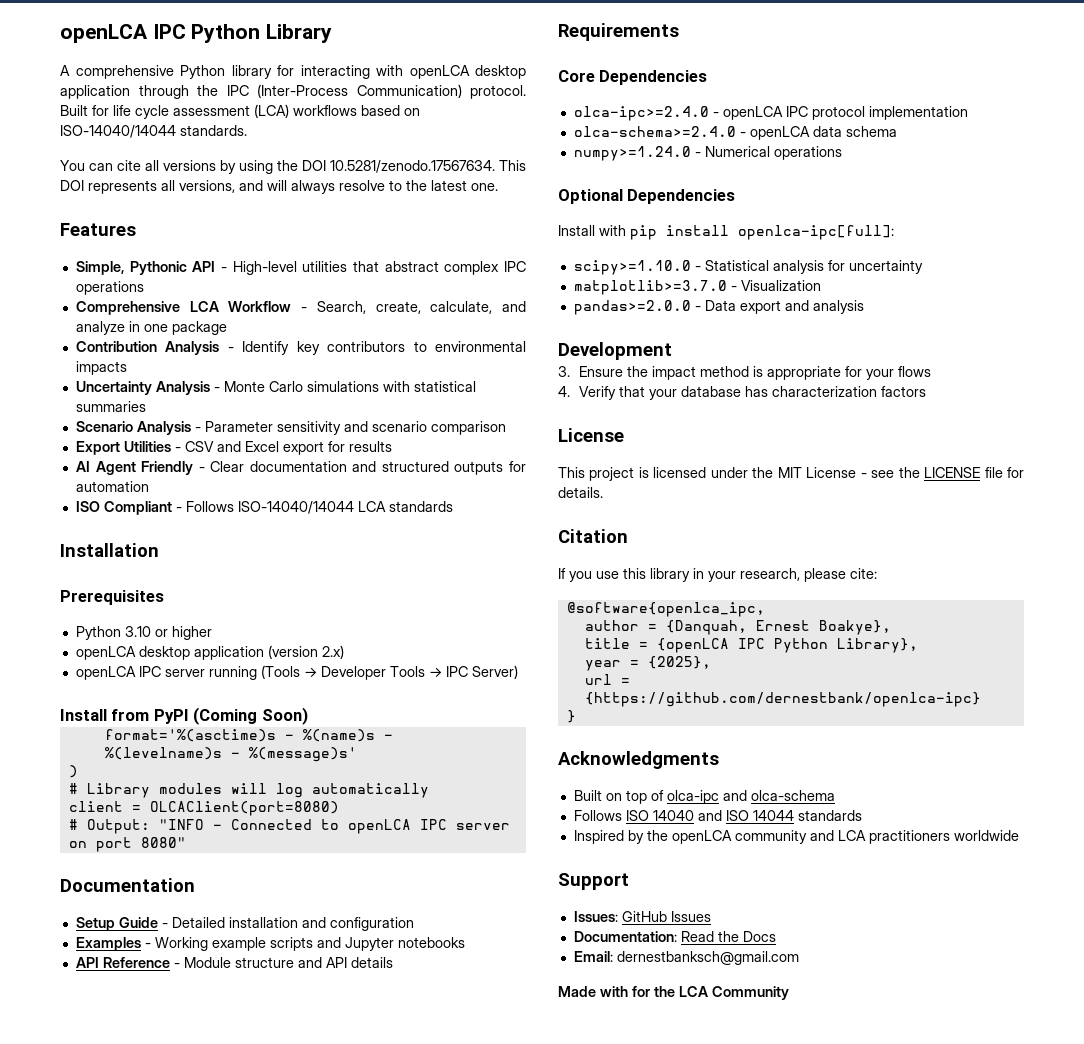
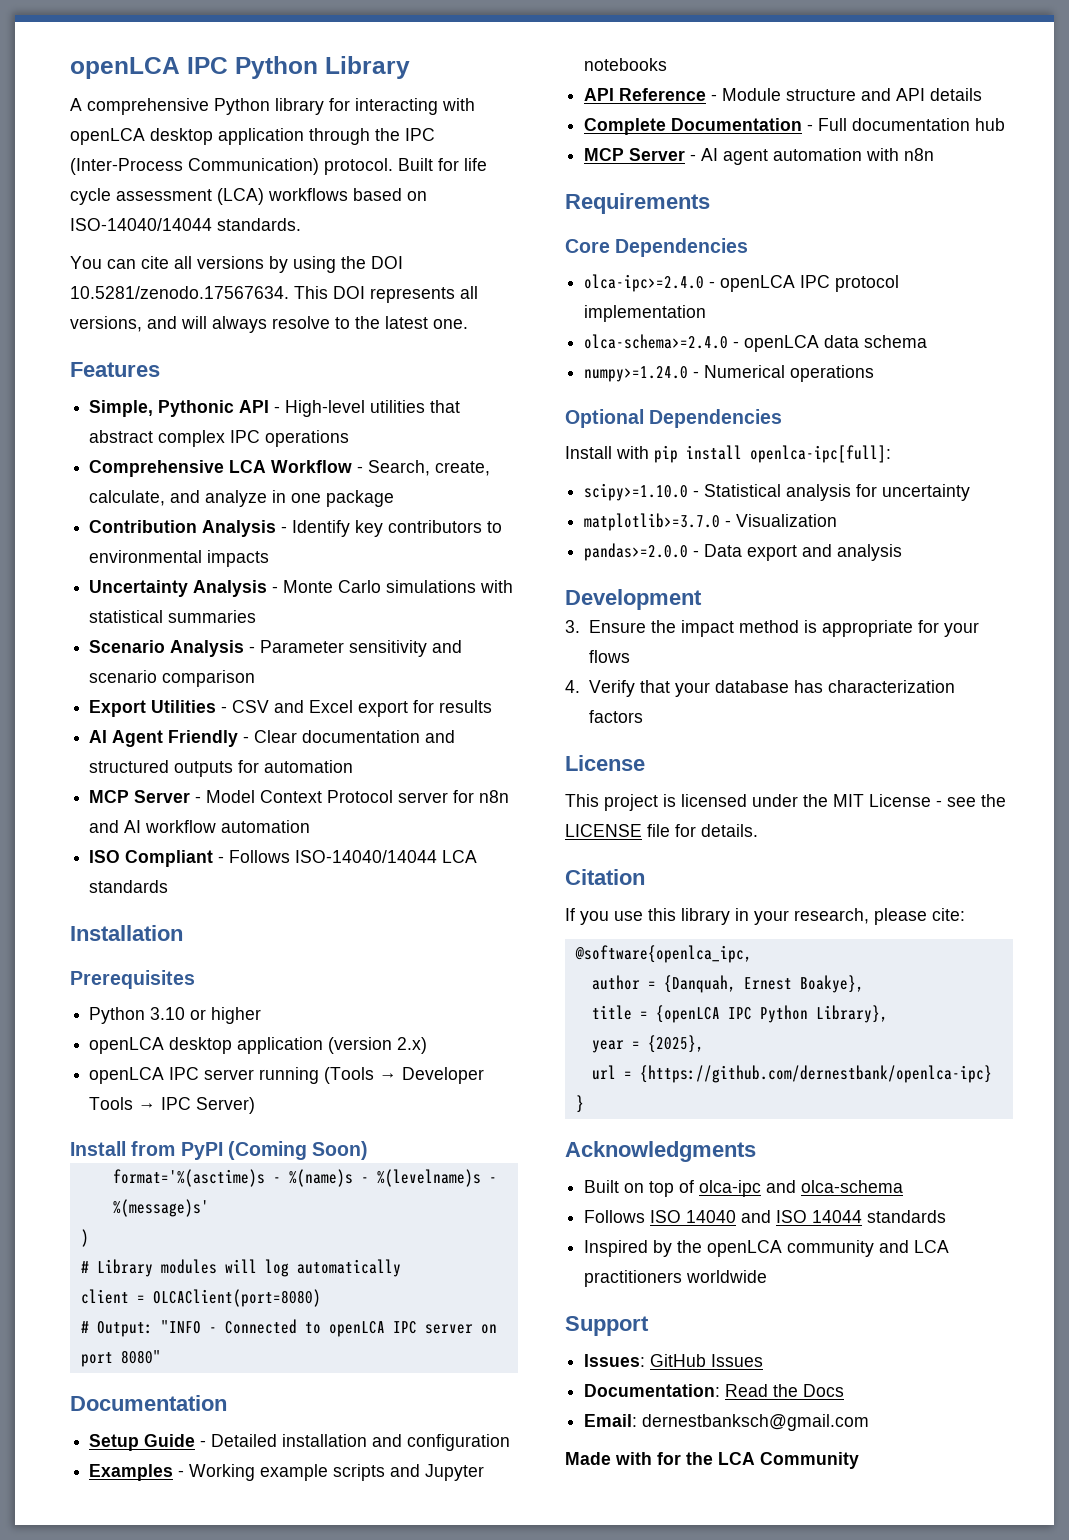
(149, 486) none -> [89,790,510,803] [89,820,311,833] // MCP Server - Model Context Protocol server for n8n and AI workflow automation
(393, 962) none -> [584,118,1006,135] [584,148,935,165] // Complete Documentation - Full documentation hub // MCP Server - AI agent automation with n8n

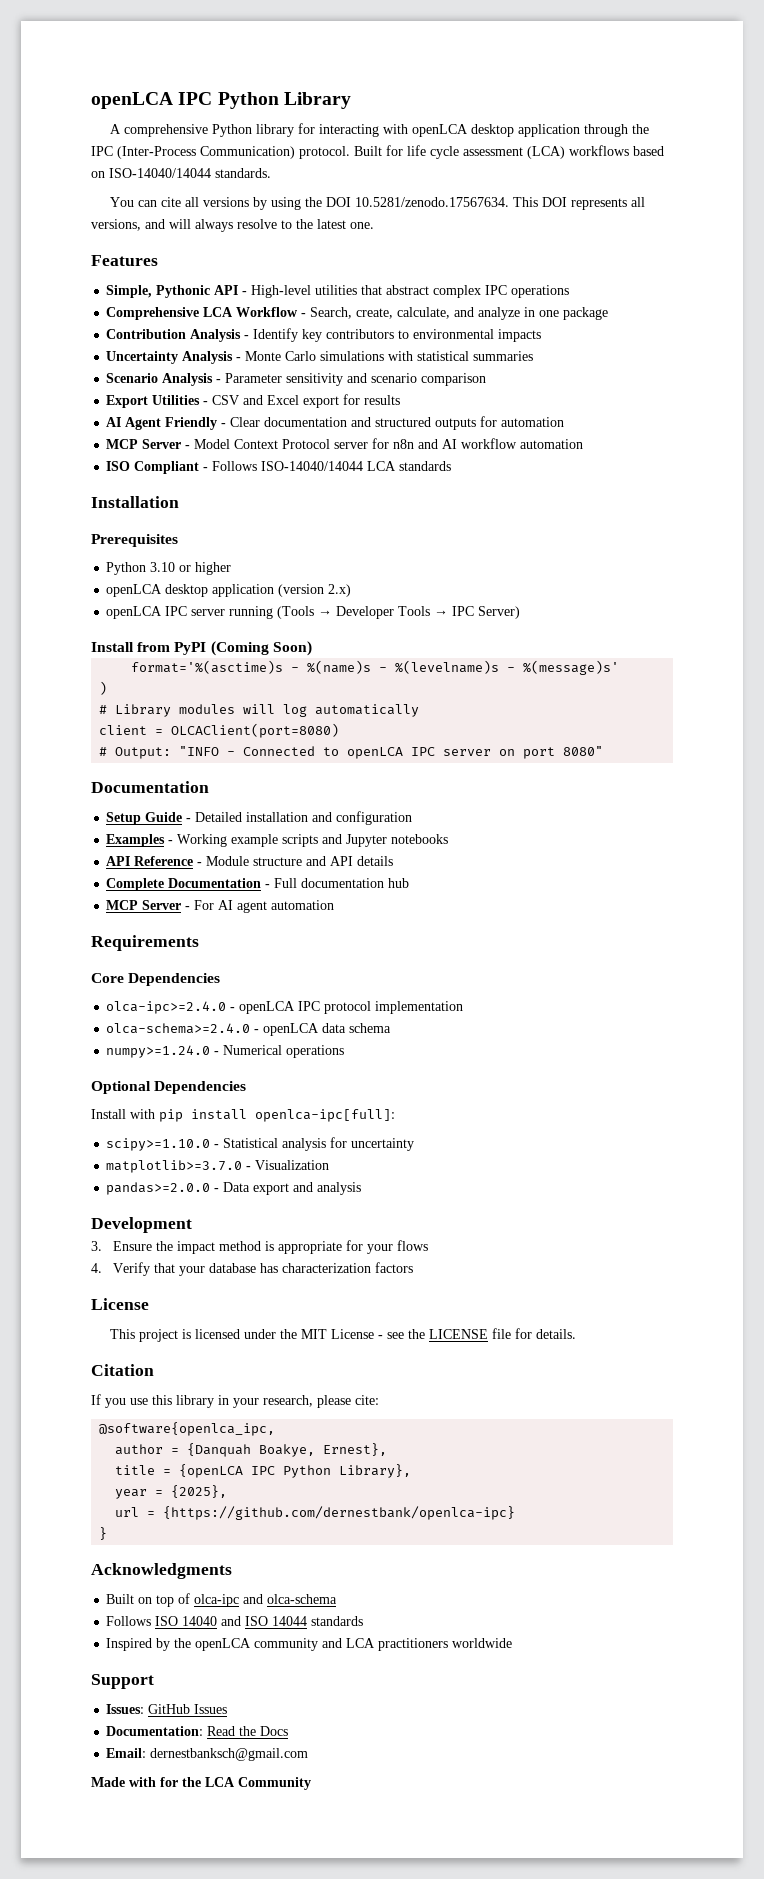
(697, 157) none -> [194,900,215,910] For
[866,148,935,161] with n8n -> (335, 905) none
[663,975,864,993] {Danquah, Ernest Boakye}, -> [187,1443,388,1457] {Danquah Boakye, Ernest},

